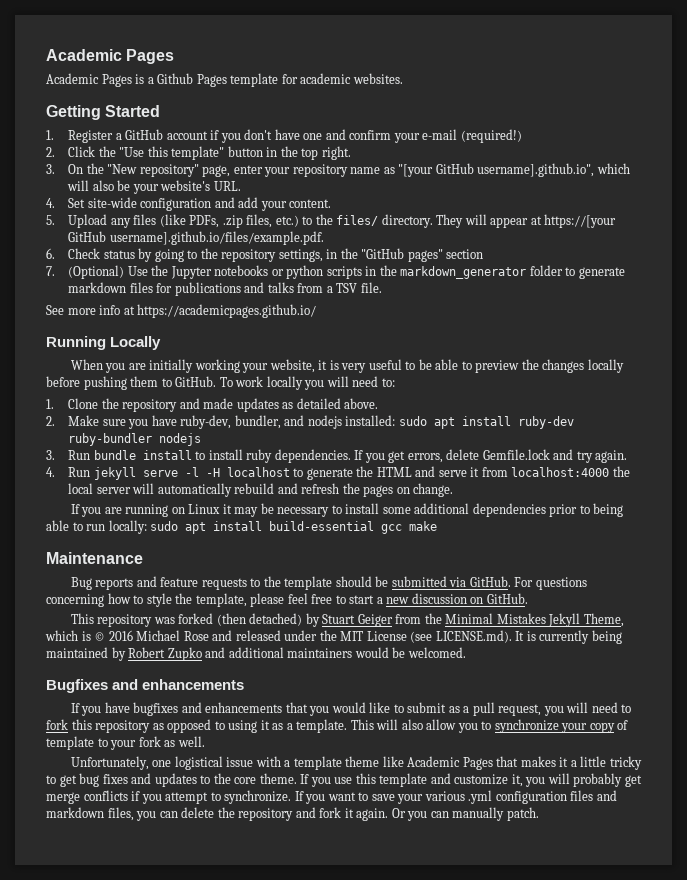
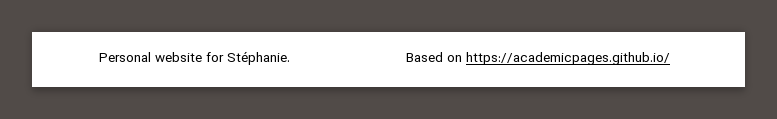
[46,49,175,64] [46,73,403,87] [46,105,161,120] [46,129,522,143] [46,146,351,160] [46,163,630,177] [66,180,241,194] [46,197,332,211] [46,214,617,228] [67,231,324,245] [46,248,484,262] [46,265,625,279] [67,282,382,296] [46,304,317,318] [46,336,162,350] [70,359,624,373] [46,376,395,390] [46,398,379,412] [46,415,574,429] [67,433,201,446] [46,449,628,463] [46,466,630,480] [67,483,454,497] [70,503,624,517] [46,520,438,534] [46,552,143,564] [70,576,587,590] [46,593,528,607] [70,613,624,627] [45,630,622,644] [46,647,466,661] [46,679,245,693] [70,702,632,716] [46,719,629,733] [46,736,205,750] [70,756,642,770] [46,773,642,787] [46,790,617,804] [46,807,539,821] Academic Pages // Academic Pages is a Github Pages template for academic websites. // Getting Started // 1. Register a GitHub account if you don't have one and confirm your e-mail (required!) // 2. Click the "Use this template" button in the top right. // 3. On the "New repository" page, enter your repository name as "[your GitHub username].github.io", which will also be your website's URL. // 4. Set site-wide configuration and add your content. // 5. Upload any files (like PDFs, .zip files, etc.) to the files/ directory. They will appear at https://[your GitHub username].github.io/files/example.pdf. // 6. Check status by going to the repository settings, in the "GitHub pages" section // 7. (Optional) Use the Jupyter notebooks or python scripts in the markdown_generator folder to generate markdown files for publications and talks from a TSV file. // See more info at https://academicpages.github.io/ // Running Locally // When you are initially working your website, it is very useful to be able to preview the changes locally before pushing them to GitHub. To work locally you will need to: // 1. Clone the repository and made updates as detailed above. // 2. Make sure you have ruby-dev, bundler, and nodejs installed: sudo apt install ruby-dev ruby-bundler nodejs // 3. Run bundle install to install ruby dependencies. If you get errors, delete Gemfile.lock and try again. // 4. Run jekyll serve -l -H localhost to generate the HTML and serve it from localhost:4000 the local server will automatically rebuild and refresh the pages on change. // If you are running on Linux it may be necessary to install some additional dependencies prior to being able to run locally: sudo apt install build-essential gcc make // Maintenance // Bug reports and feature requests to the template should be submitted via GitHub. For questions concerning how to style the template, please feel free to start a new discussion on GitHub. // This repository was forked (then detached) by Stuart Geiger from the Minimal Mistakes Jekyll Theme, which is © 2016 Michael Rose and released under the MIT License (see LICENSE.md). It is currently being maintained by Robert Zupko and additional maintainers would be welcomed. // Bugfixes and enhancements // If you have bugfixes and enhancements that you would like to submit as a pull request, you will need to fork this repository as opposed to using it as a template. This will also allow you to synchronize your copy of template to your fork as well. // Unfortunately, one logistical issue with a template theme like Academic Pages that makes it a little tricky to get bug fixes and updates to the core theme. If you use this template and customize it, you will probably get merge conflicts if you attempt to synchronize. If you want to save your various .yml configuration files and markdown files, you can delete the repository and fork it again. Or you can manually patch. -> [99,51,290,65] [406,52,670,65] Personal website for Stéphanie. // Based on https://academicpages.github.io/

